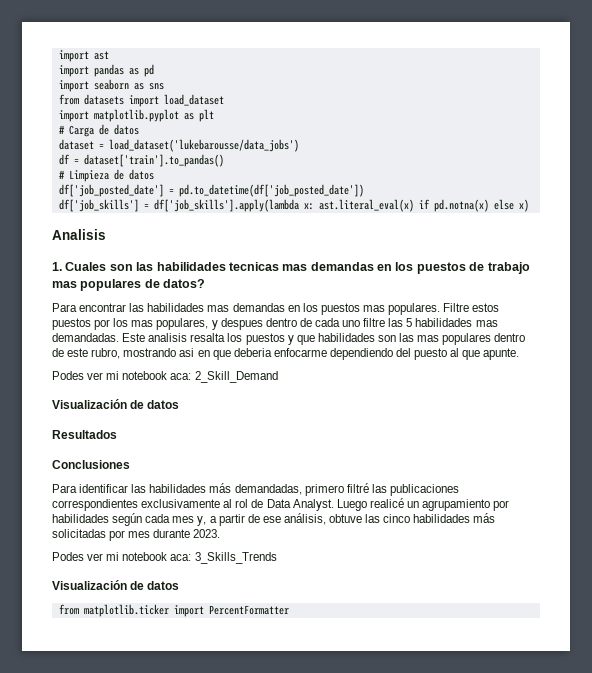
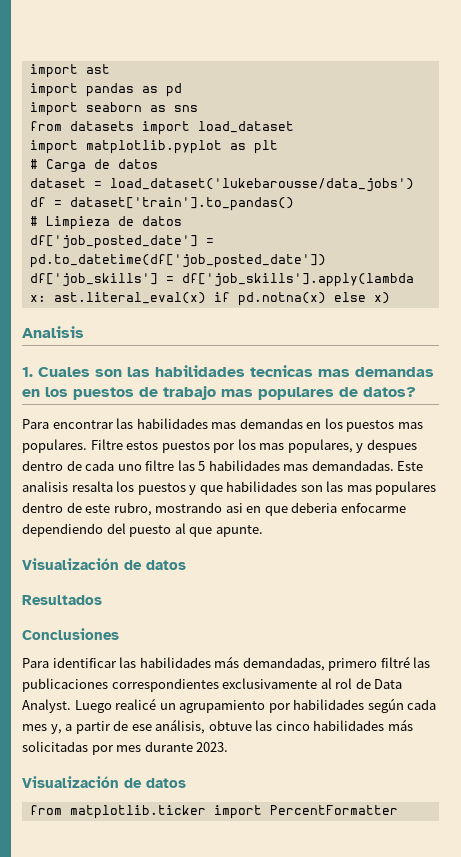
[52,371,278,383] // Podes ver mi notebook aca: 2_Skill_Demand -> (263, 531) none
[52,552,277,564] // Podes ver mi notebook aca: 3_Skills_Trends -> (229, 747) none

